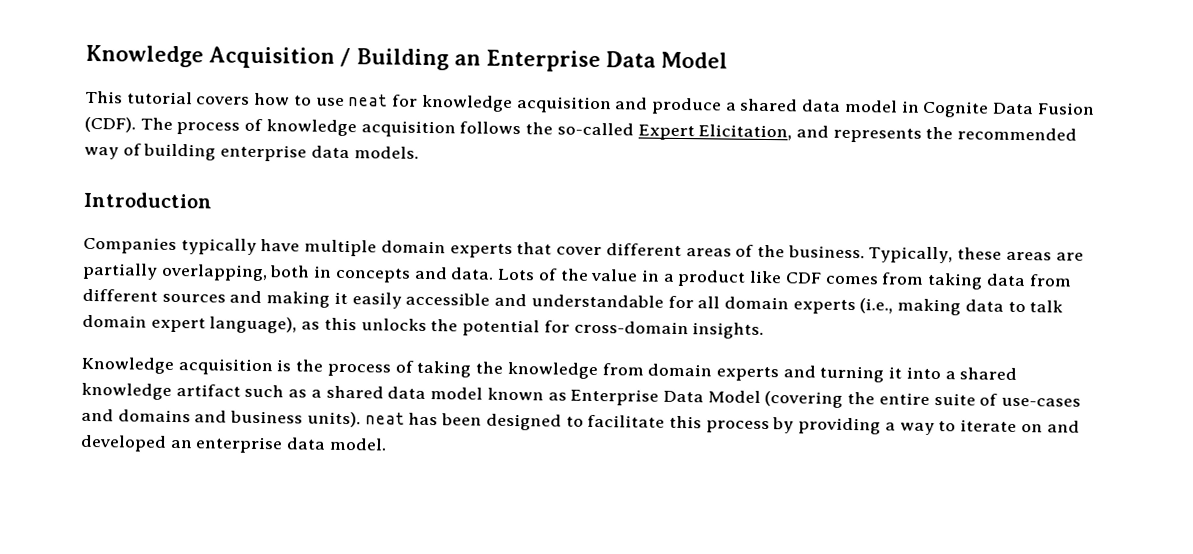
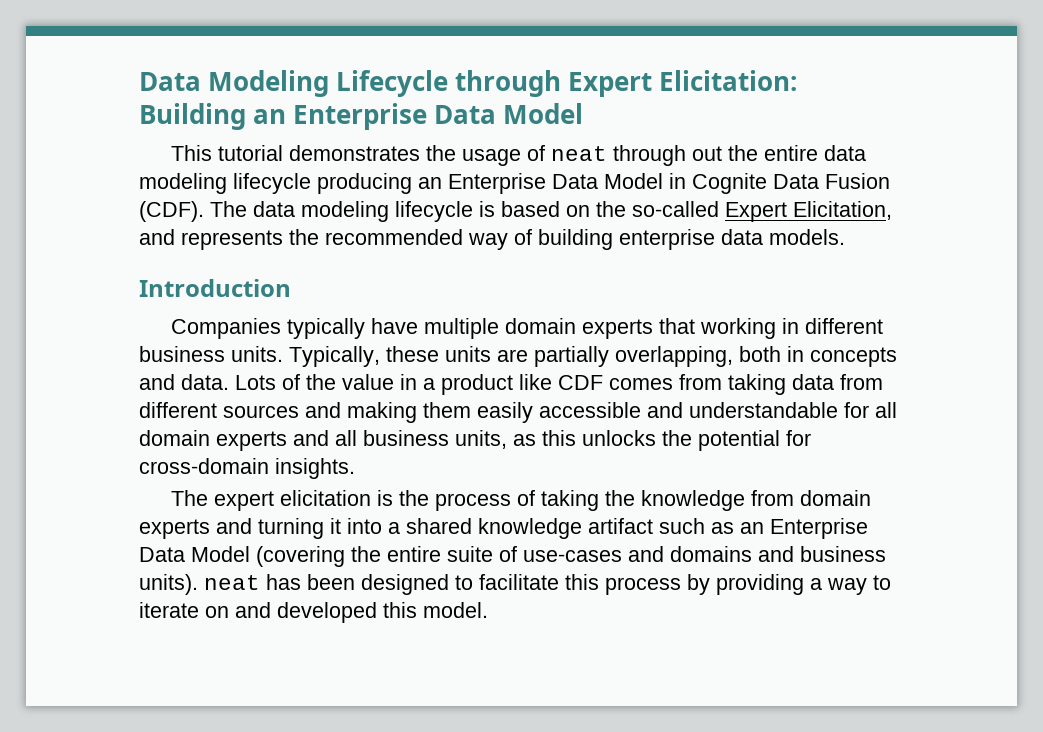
[85,44,351,69] Knowledge Acquisition / -> [139,70,798,97] Data Modeling Lifecycle through Expert Elicitation:
[196,92,898,115] covers how to use neat for knowledge acquisition and produce a shared data model -> [289,145,867,166] [139,173,663,194] demonstrates the usage of neat through out the entire data modeling lifecycle producing an Enterprise Data Model
[176,118,522,138] process of knowledge acquisition follows -> [253,201,590,222] data modeling lifecycle is based on
[556,243,865,259] cover different areas of the business. -> [700,318,884,339] [139,346,283,362] working in different business units.
[1005,251,1052,261] areas -> [445,346,491,362] units
[333,291,348,305] it -> [423,402,471,418] them
[859,298,1064,316] [82,314,298,334] (i.e., making data to talk domain expert language), -> [293,430,507,449] and all business units,
[81,356,274,376] Knowledge acquisition -> [171,490,372,511] The expert elicitation
[310,385,567,401] a shared data model known as -> [740,522,764,534] an
[169,436,327,454] an enterprise data -> [383,602,417,618] this

